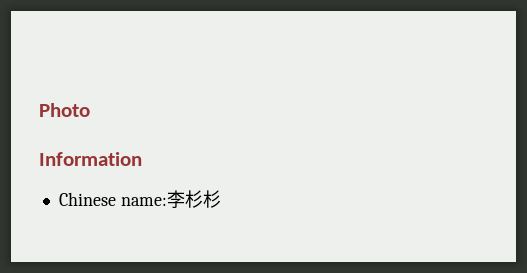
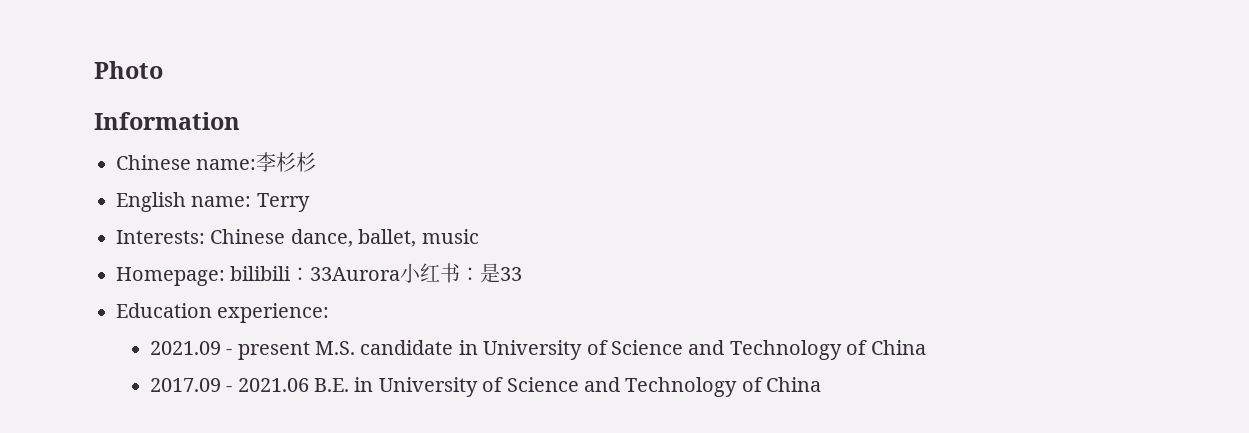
(221, 199) none -> [116,192,310,212] [116,229,479,247] [116,263,523,286] [116,303,330,323] [149,340,926,360] [149,377,822,397] // English name: Terry // Interests: Chinese dance, ballet, music // Homepage: bilibili：33Aurora小红书：是33 // Education experience: // 2021.09 - present M.S. candidate in University of Science and Technology of China // 2017.09 - 2021.06 B.E. in University of Science and Technology of China

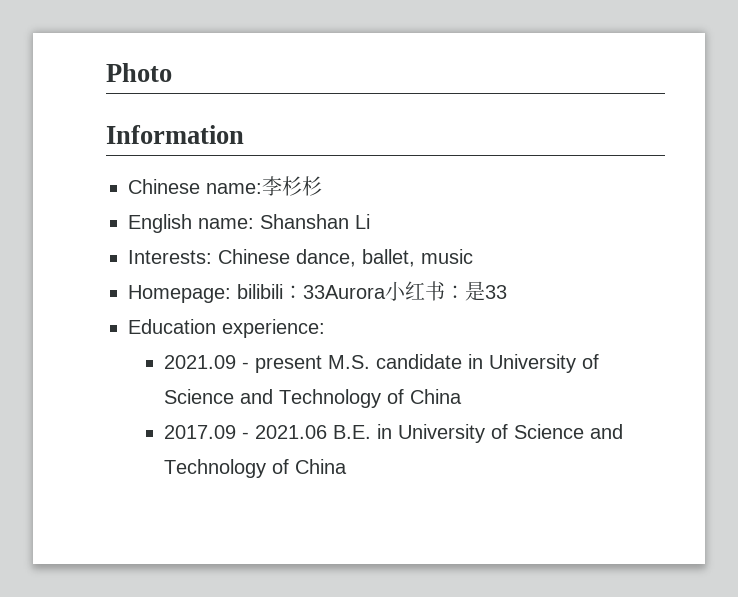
[256,193,310,212] Terry -> [260,214,370,229] Shanshan Li

